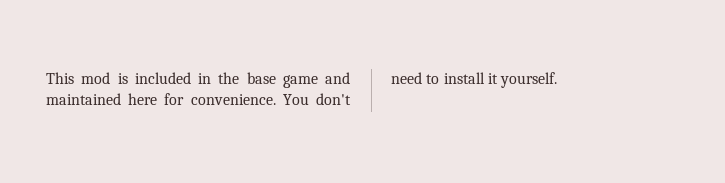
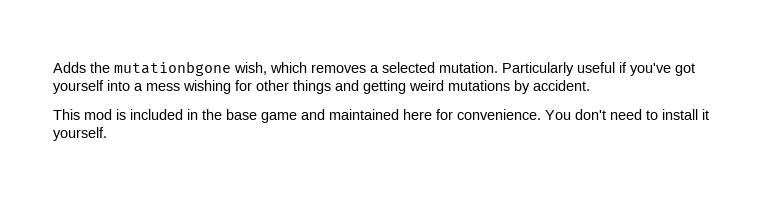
(46, 78) none -> [53,61,695,76] [53,80,590,94] Adds the mutationbgone wish, which removes a selected mutation. Particularly useful if you've got yourself into a mess wishing for other things and getting weird mutations by accident. //

